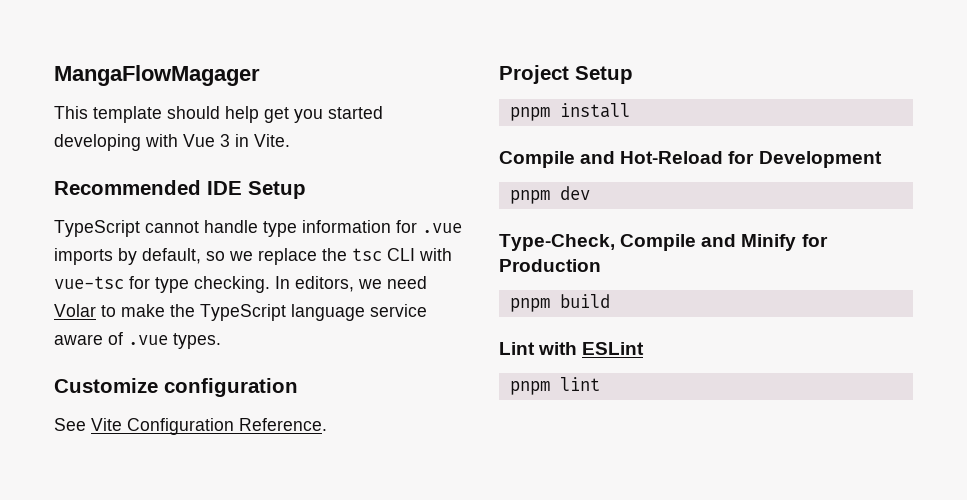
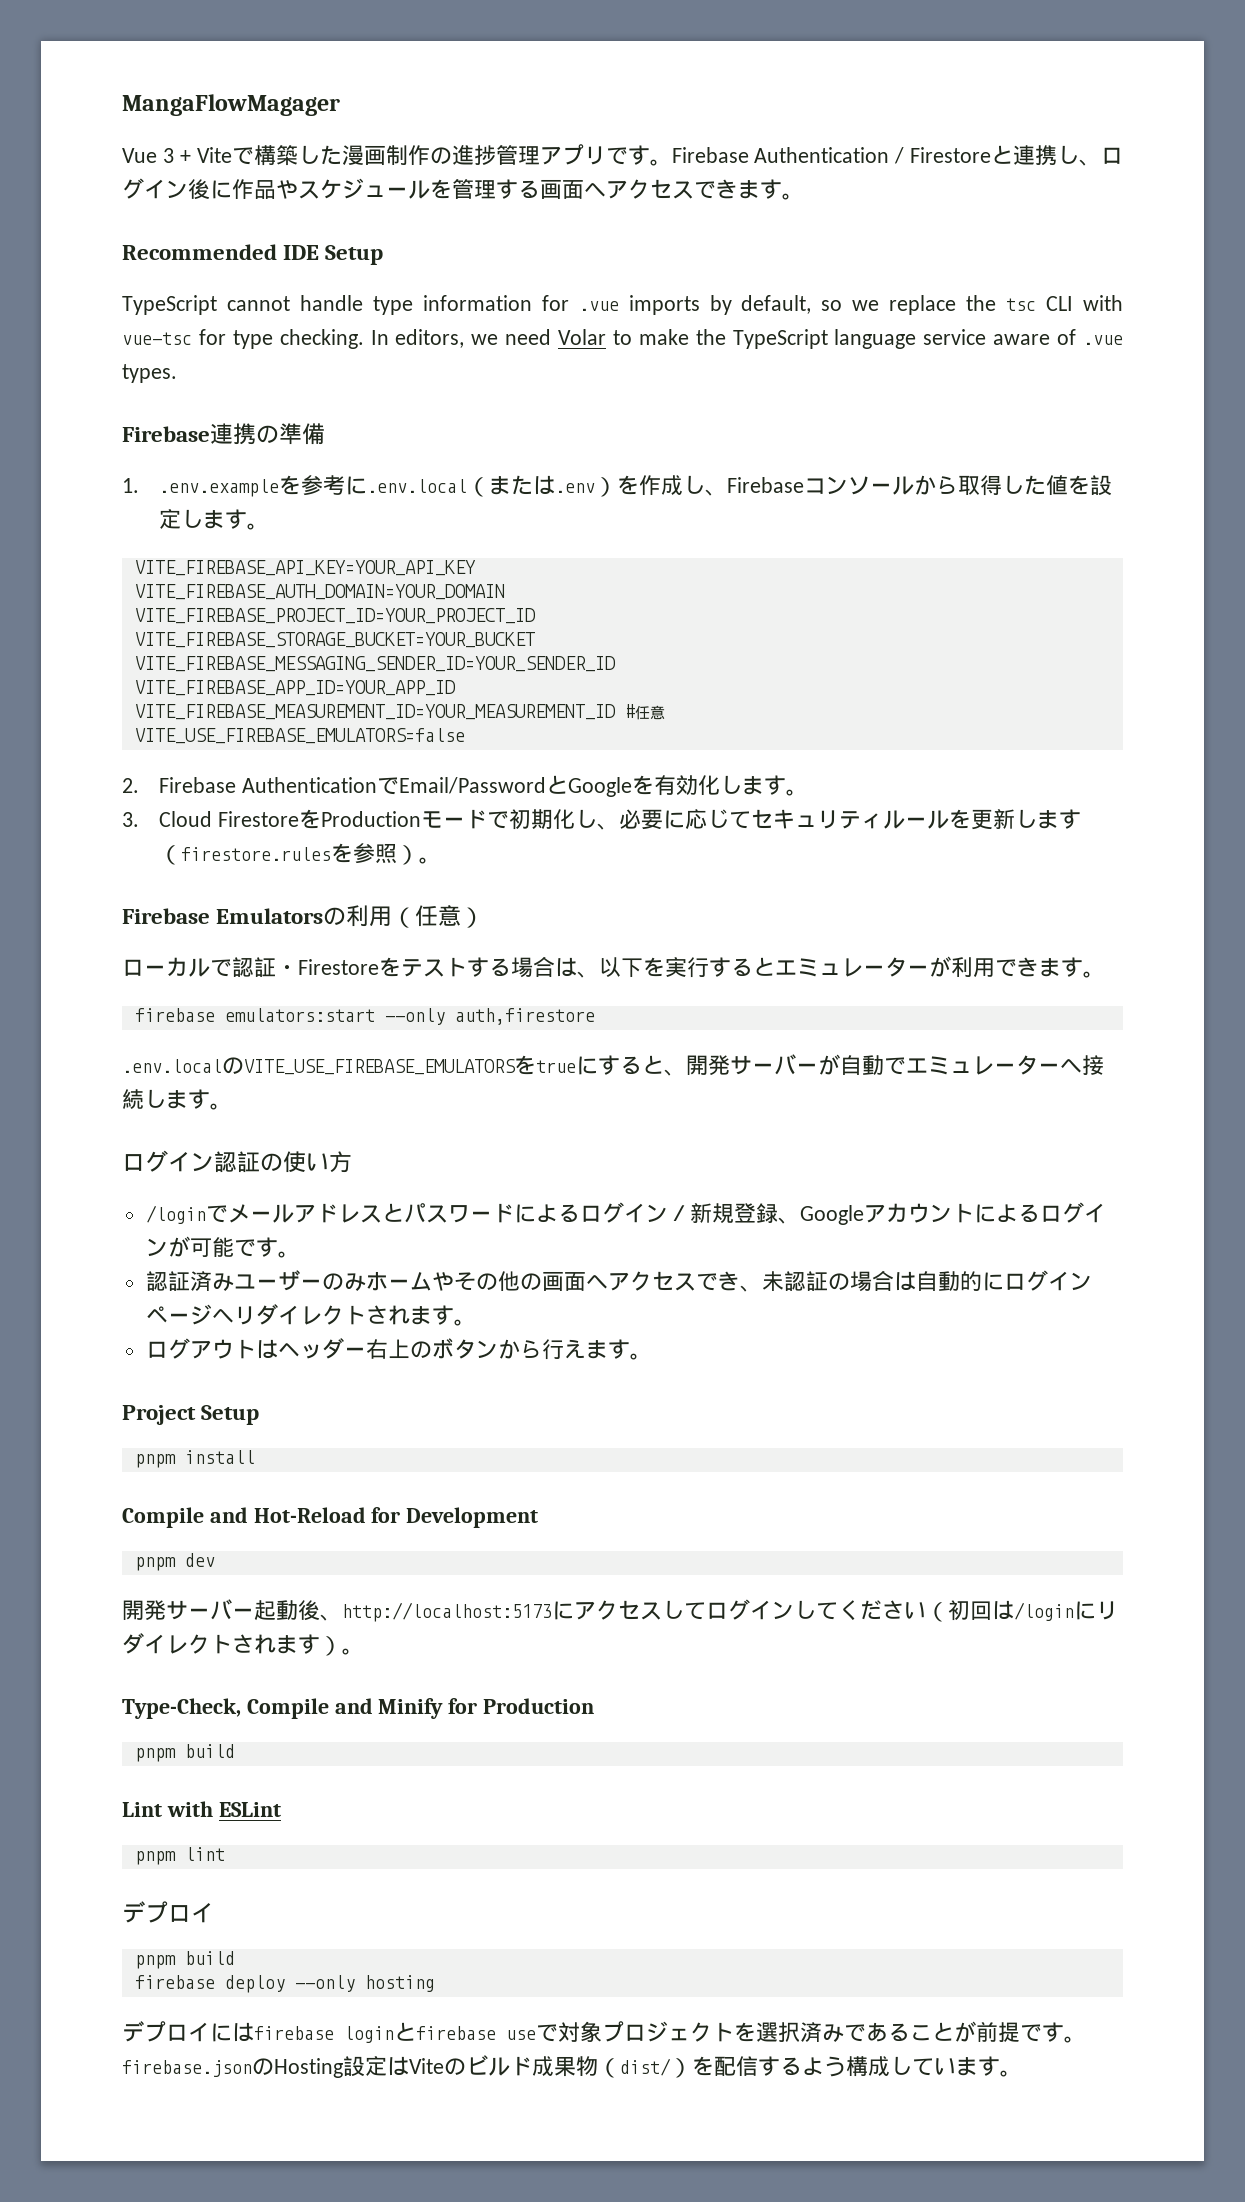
[54,106,383,123] [54,134,290,151] This template should help get you started developing with Vue 3 in Vite. -> [122,144,1123,166] [122,178,804,200] Vue 3 + Viteで構築した漫画制作の進捗管理アプリです。Firebase Authentication / Firestoreと連携し、ログイン後に作品やスケジュールを管理する画面へアクセスできます。
[54,378,298,397] [54,418,327,435] Customize configuration // See Vite Configuration Reference. -> [122,423,325,445] [122,475,1113,497] [159,509,270,530] [134,560,476,576] [134,584,505,600] [134,608,536,624] [134,632,535,648] [134,656,616,672] [134,680,456,696] [134,704,665,720] [134,728,465,744] [122,775,809,797] [122,809,1082,830] [159,843,442,865] [122,905,485,928] [122,956,1105,978] [134,1008,595,1025] [122,1054,1104,1076] [122,1089,232,1110] [122,1150,352,1173] [145,1202,1106,1225] [145,1236,300,1258] [145,1270,1092,1292] [145,1304,476,1326] [145,1338,652,1360] Firebase連携の準備 // 1. .env.exampleを参考に.env.local（または.env）を作成し、Firebaseコンソールから取得した値を設定します。 // VITE_FIREBASE_API_KEY=YOUR_API_KEY // VITE_FIREBASE_AUTH_DOMAIN=YOUR_DOMAIN // VITE_FIREBASE_PROJECT_ID=YOUR_PROJECT_ID // VITE_FIREBASE_STORAGE_BUCKET=YOUR_BUCKET // VITE_FIREBASE_MESSAGING_SENDER_ID=YOUR_SENDER_ID // VITE_FIREBASE_APP_ID=YOUR_APP_ID // VITE_FIREBASE_MEASUREMENT_ID=YOUR_MEASUREMENT_ID #任意 // VITE_USE_FIREBASE_EMULATORS=false // 2. Firebase AuthenticationでEmail/PasswordとGoogleを有効化します。 // 3. Cloud FirestoreをProductionモードで初期化し、必要に応じてセキュリティルールを更新します（firestore.rulesを参照）。 // Firebase Emulatorsの利用（任意） // ローカルで認証・Firestoreをテストする場合は、以下を実行するとエミュレーターが利用できます。 // firebase emulators:start --only auth,firestore // .env.localのVITE_USE_FIREBASE_EMULATORSをtrueにすると、開発サーバーが自動でエミュレーターへ接続します。 // ログイン認証の使い方 // /loginでメールアドレスとパスワードによるログイン／新規登録、Googleアカウントによるログインが可能です。 // 認証済みユーザーのみホームやその他の画面へアクセスでき、未認証の場合は自動的にログインページへリダイレクトされます。 // ログアウトはヘッダー右上のボタンから行えます。
(590, 193) none -> [122,1599,1118,1622] [122,1633,364,1656] // 開発サーバー起動後、http://localhost:5173にアクセスしてログインしてください（初回は/loginにリダイレクトされます）。
(600, 384) none -> [122,1901,214,1923] [134,1951,235,1969] [134,1975,435,1993] [122,2021,1086,2043] [122,2055,1022,2078] // デプロイ // pnpm build // firebase deploy --only hosting // デプロイにはfirebase loginとfirebase useで対象プロジェクトを選択済みであることが前提です。firebase.jsonのHosting設定はViteのビルド成果物（dist/）を配信するよう構成しています。

